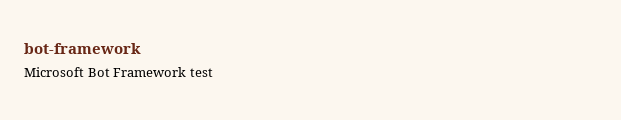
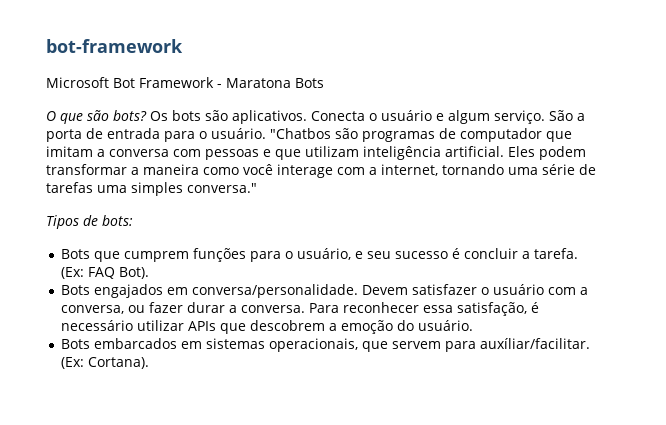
[189,68,213,77] test -> [217,78,324,88] [46,110,585,124] [46,128,572,142] [46,146,586,160] [46,164,596,178] [46,182,257,196] [46,215,133,229] [61,248,579,262] [61,267,150,279] [61,284,589,298] [61,302,540,316] [61,320,474,334] [61,338,591,352] [61,357,150,369] - Maratona Bots // O que são bots? Os bots são aplicativos. Conecta o usuário e algum serviço. São a porta de entrada para o usuário. "Chatbos são programas de computador que imitam a conversa com pessoas e que utilizam inteligência artificial. Eles podem transformar a maneira como você interage com a internet, tornando uma série de tarefas uma simples conversa." // Tipos de bots: // Bots que cumprem funções para o usuário, e seu sucesso é concluir a tarefa. (Ex: FAQ Bot). // Bots engajados em conversa/personalidade. Devem satisfazer o usuário com a conversa, ou fazer durar a conversa. Para reconhecer essa satisfação, é necessário utilizar APIs que descobrem a emoção do usuário. // Bots embarcados em sistemas operacionais, que servem para auxíliar/facilitar. (Ex: Cortana).

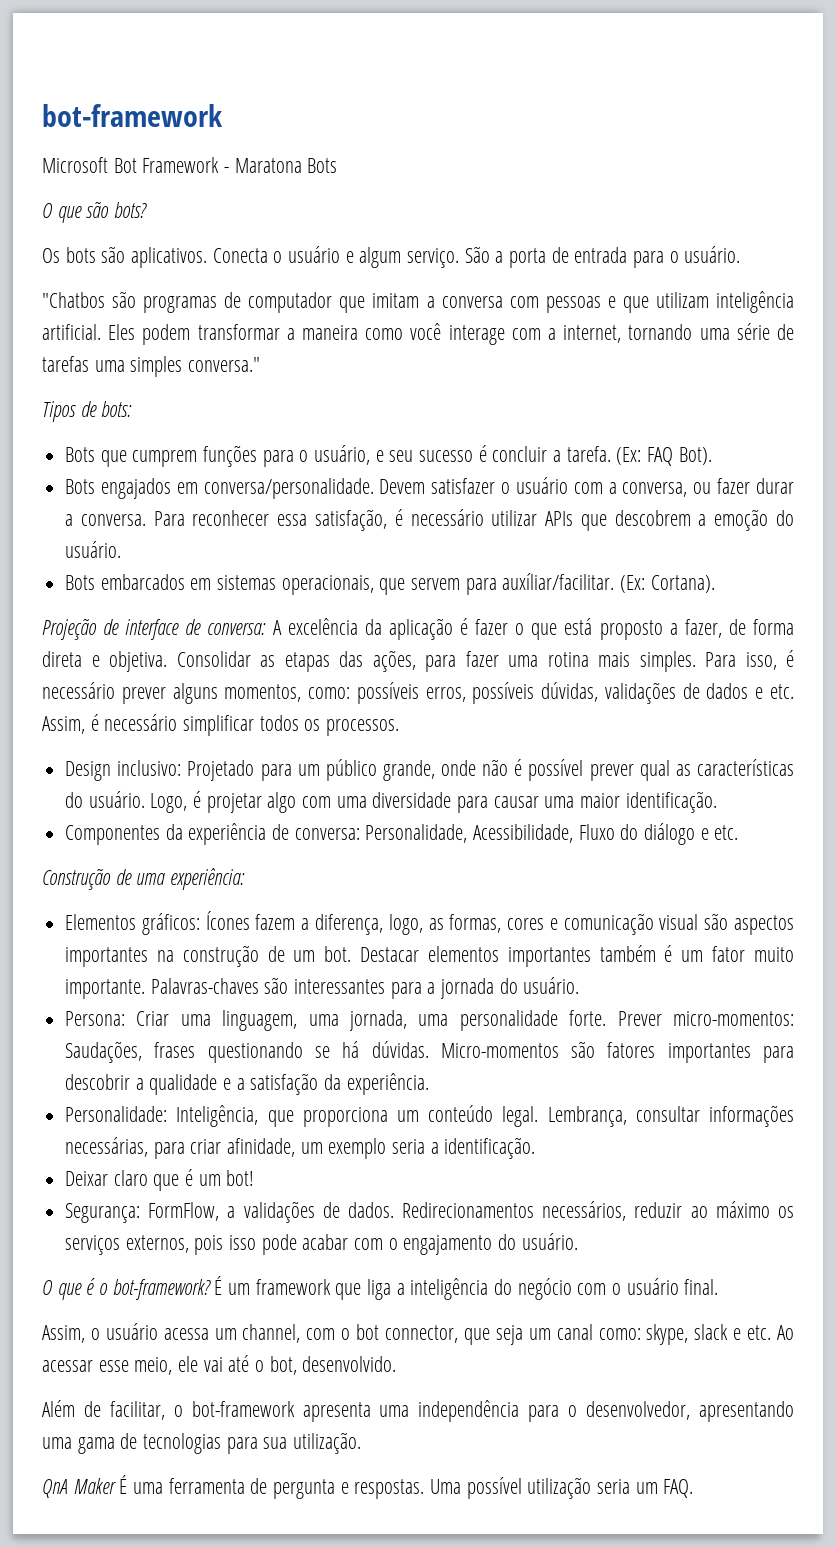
(147, 115) none -> (148, 210) //
(266, 133) none -> (741, 254) //
(150, 363) none -> [42,618,794,640] [42,650,794,672] [42,682,794,704] [42,714,400,736] [65,759,794,781] [65,791,717,813] [65,823,739,845] [42,868,246,890] [65,911,794,935] [65,945,794,967] [65,977,580,999] [65,1010,794,1031] [65,1041,794,1063] [65,1073,429,1095] [65,1105,794,1127] [65,1137,536,1159] [65,1169,255,1191] [65,1201,794,1223] [65,1233,578,1255] [42,1276,719,1300] [42,1323,795,1345] [42,1355,397,1375] [42,1400,794,1422] [42,1432,362,1454] [42,1475,694,1499] // Projeção de interface de conversa: A excelência da aplicação é fazer o que está proposto a fazer, de forma direta e objetiva. Consolidar as etapas das ações, para fazer uma rotina mais simples. Para isso, é necessário prever alguns momentos, como: possíveis erros, possíveis dúvidas, validações de dados e etc. Assim, é necessário simplificar todos os processos. // Design inclusivo: Projetado para um público grande, onde não é possível prever qual as características do usuário. Logo, é projetar algo com uma diversidade para causar uma maior identificação. // Componentes da experiência de conversa: Personalidade, Acessibilidade, Fluxo do diálogo e etc. // Construção de uma experiência: // Elementos gráficos: Ícones fazem a diferença, logo, as formas, cores e comunicação visual são aspectos importantes na construção de um bot. Destacar elementos importantes também é um fator muito importante. Palavras-chaves são interessantes para a jornada do usuário. // Persona: Criar uma linguagem, uma jornada, uma personalidade forte. Prever micro-momentos: Saudações, frases questionando se há dúvidas. Micro-momentos são fatores importantes para descobrir a qualidade e a satisfação da experiência. // Personalidade: Inteligência, que proporciona um conteúdo legal. Lembrança, consultar informações necessárias, para criar afinidade, um exemplo seria a identificação. // Deixar claro que é um bot! // Segurança: FormFlow, a validações de dados. Redirecionamentos necessários, reduzir ao máximo os serviços externos, pois isso pode acabar com o engajamento do usuário. // O que é o bot-framework? É um framework que liga a inteligência do negócio com o usuário final. // Assim, o usuário acessa um channel, com o bot connector, que seja um canal como: skype, slack e etc. Ao acessar esse meio, ele vai até o bot, desenvolvido. // Além de facilitar, o bot-framework apresenta uma independência para o desenvolvedor, apresentando uma gama de tecnologias para sua utilização. // QnA Maker É uma ferramenta de pergunta e respostas. Uma possível utilização seria um FAQ.

